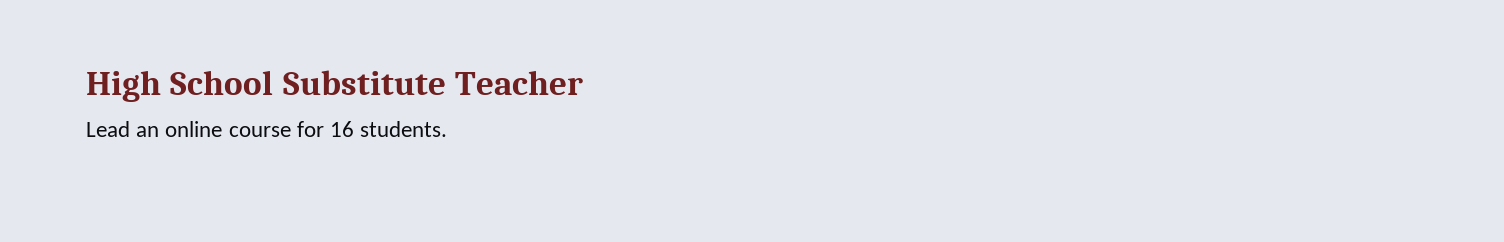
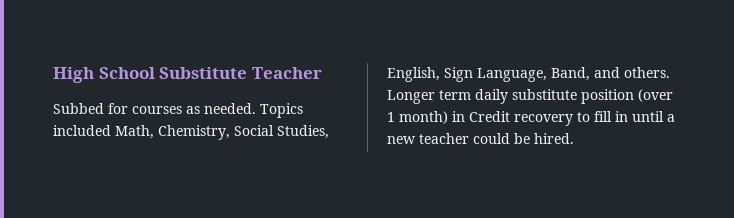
[86,121,448,137] Lead an online course for 16 students. -> [53,103,303,118] [53,125,329,140] [387,67,670,82] [387,89,673,104] [387,111,675,126] [387,133,574,144] Subbed for courses as needed. Topics included Math, Chemistry, Social Studies, English, Sign Language, Band, and others. Longer term daily substitute position (over 1 month) in Credit recovery to fill in until a new teacher could be hired.

